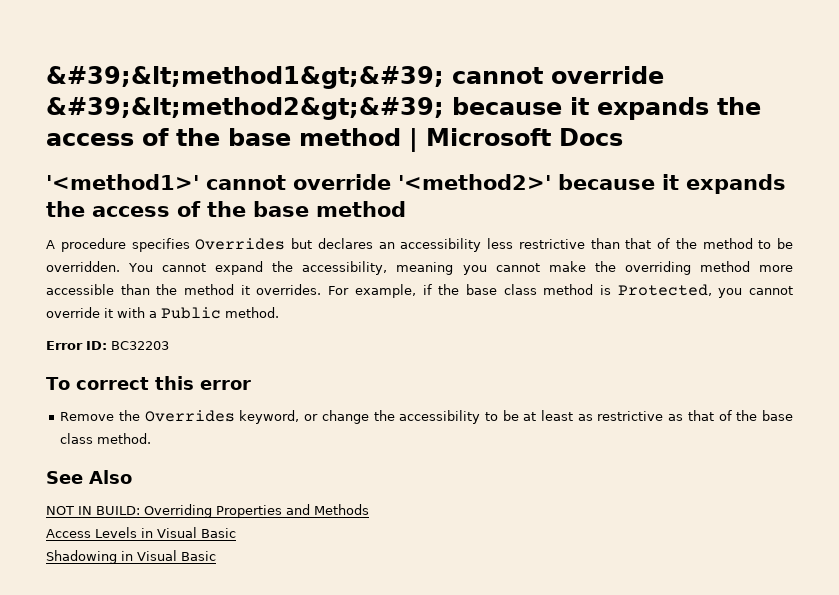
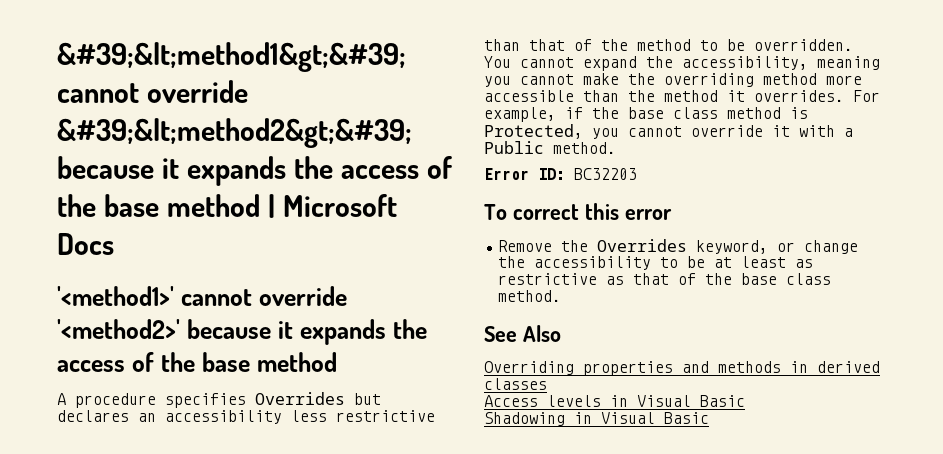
[46,504,369,518] NOT IN BUILD: Overriding Properties and Methods -> [484,361,880,376] [484,378,547,390] Overriding properties and methods in derived classes
[95,527,137,538] Levels -> [547,395,601,407] levels

